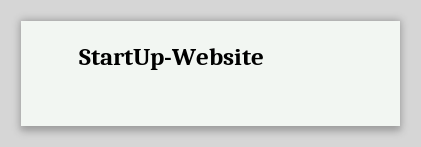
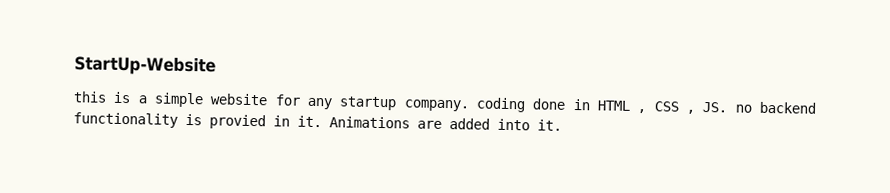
(264, 59) none -> [73,91,817,114] [73,112,562,131] // this is a simple website for any startup company. coding done in HTML , CSS , JS. no backend functionality is provied in it. Animations are added into it.

